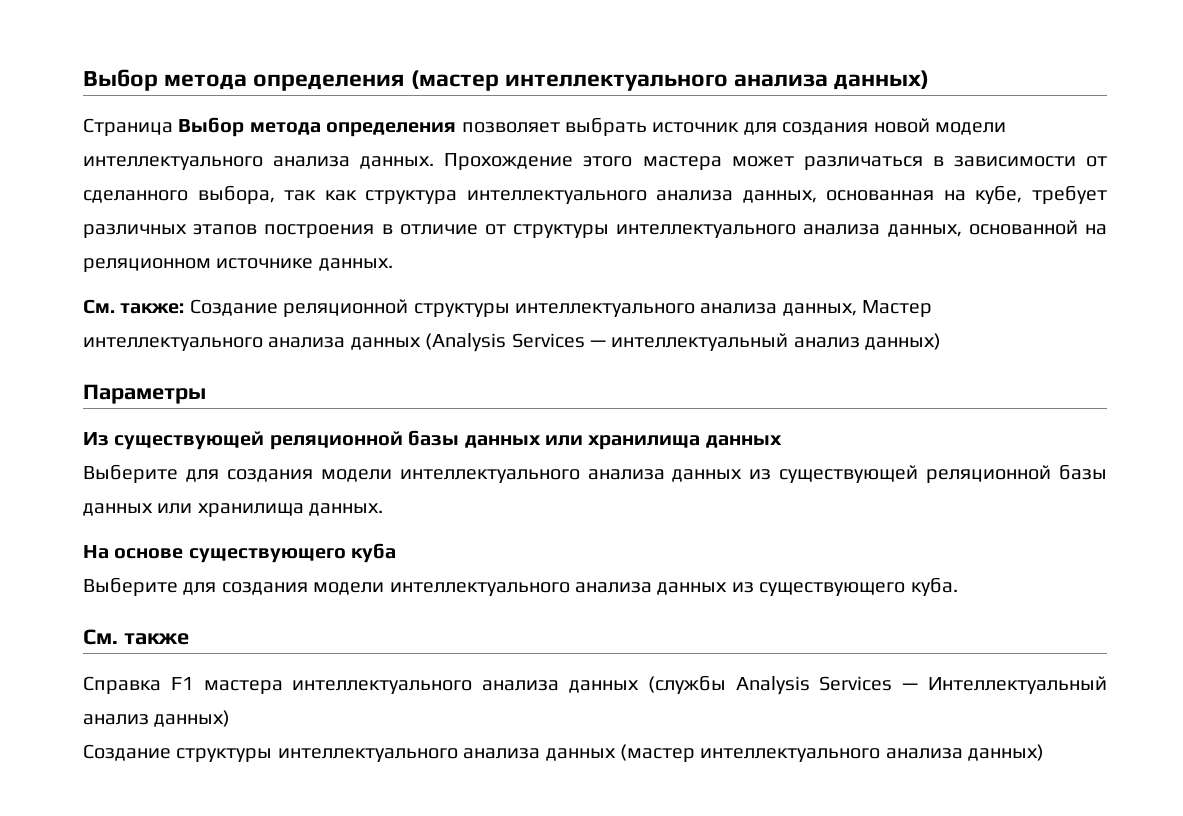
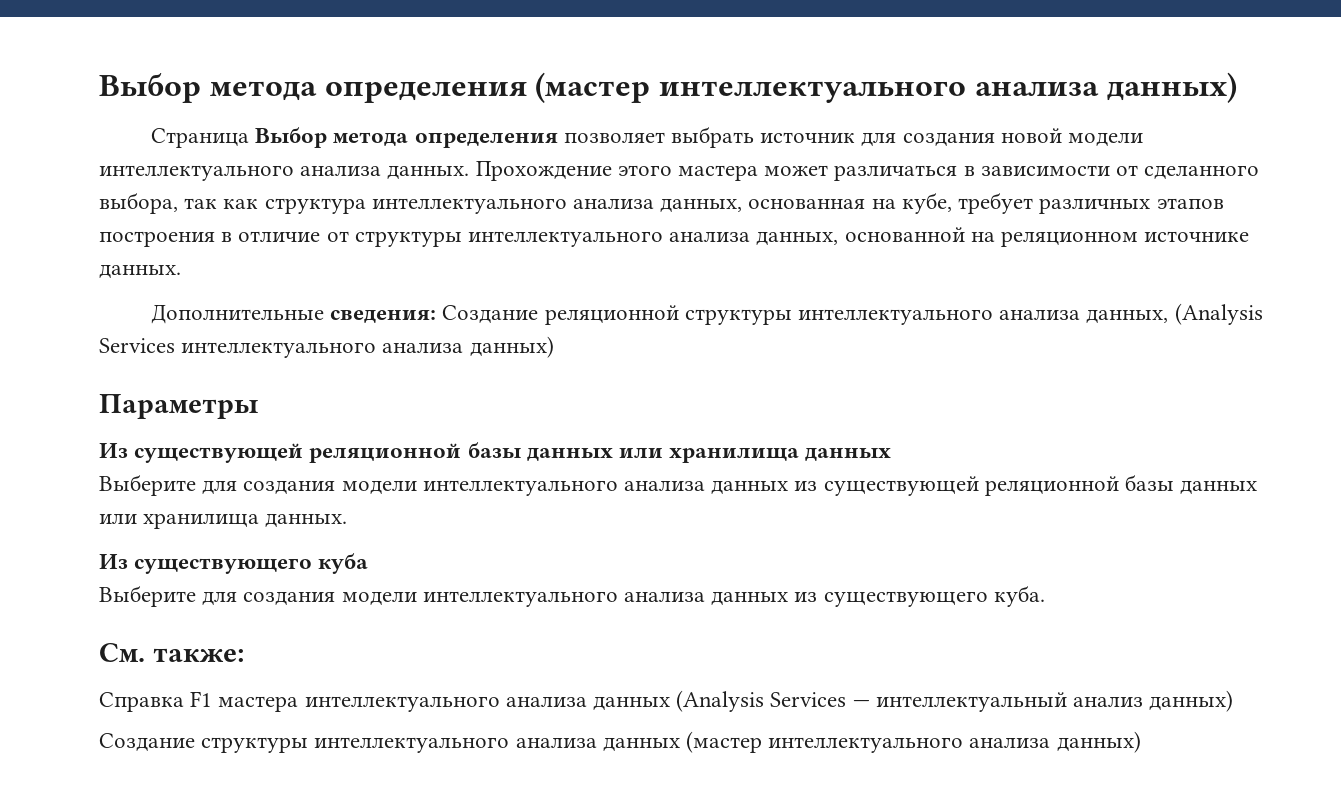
[83,299,185,314] См. также: -> [150,304,437,324] Дополнительные сведения:
[862,300,933,317] [83,333,860,352] Мастер интеллектуального анализа данных (Analysis Services — интеллектуальный анализ -> [1174,303,1263,325] [99,338,464,358] (Analysis Services интеллектуального анализа
[83,545,184,559] На основе -> [99,554,128,569] Из
[123,633,189,645] также -> [152,648,244,662] также:
[647,675,1107,695] (службы Analysis Services — Интеллектуальный -> [676,690,1067,712] (Analysis Services — интеллектуальный

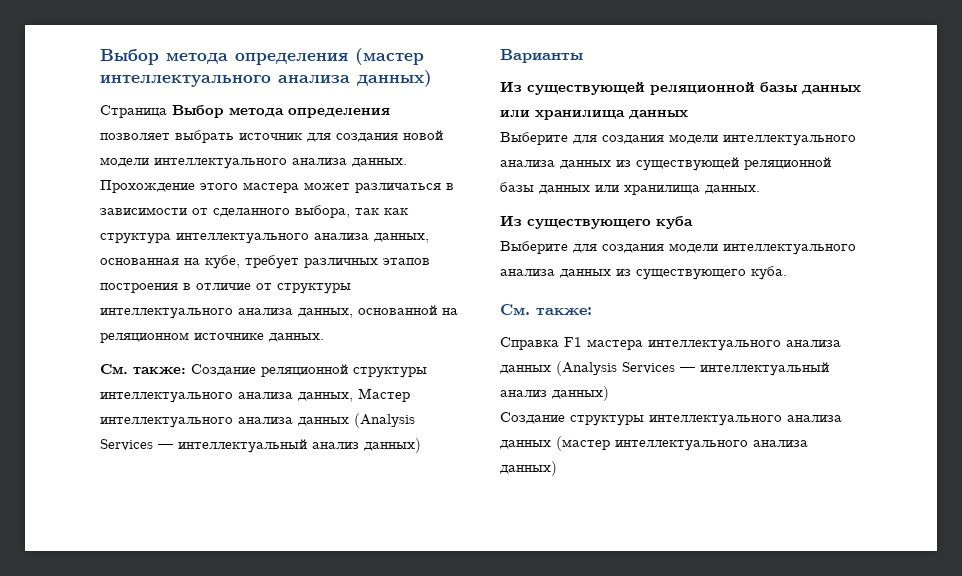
[150,304,437,324] Дополнительные сведения: -> [100,364,186,374] См. также:
[1174,303,1263,325] [99,336,554,358] [99,394,258,419] (Analysis Services интеллектуального анализа данных) // Параметры -> [358,388,410,402] [100,413,415,428] [100,438,421,453] [500,49,583,63] Мастер интеллектуального анализа данных (Analysis Services — интеллектуальный анализ данных) // Варианты

